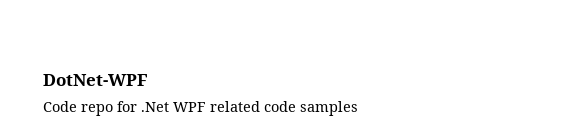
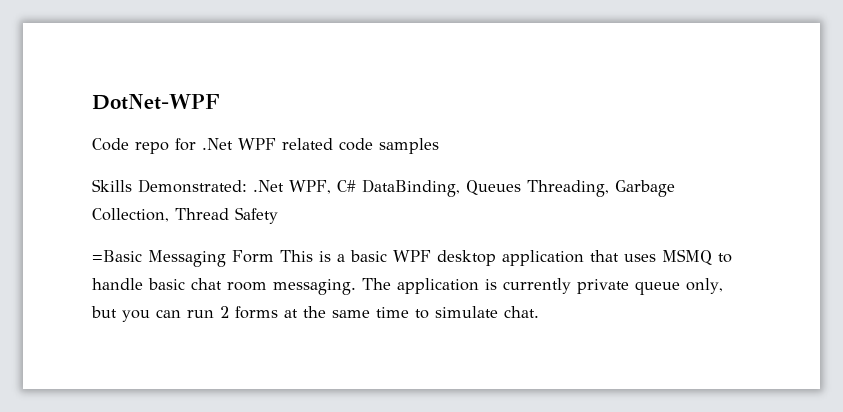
(358, 108) none -> [92,179,675,197] [92,207,278,224] [92,249,732,267] [92,278,723,295] [91,306,539,322] // Skills Demonstrated: .Net WPF, C# DataBinding, Queues Threading, Garbage Collection, Thread Safety // =Basic Messaging Form This is a basic WPF desktop application that uses MSMQ to handle basic chat room messaging. The application is currently private queue only, but you can run 2 forms at the same time to simulate chat.

